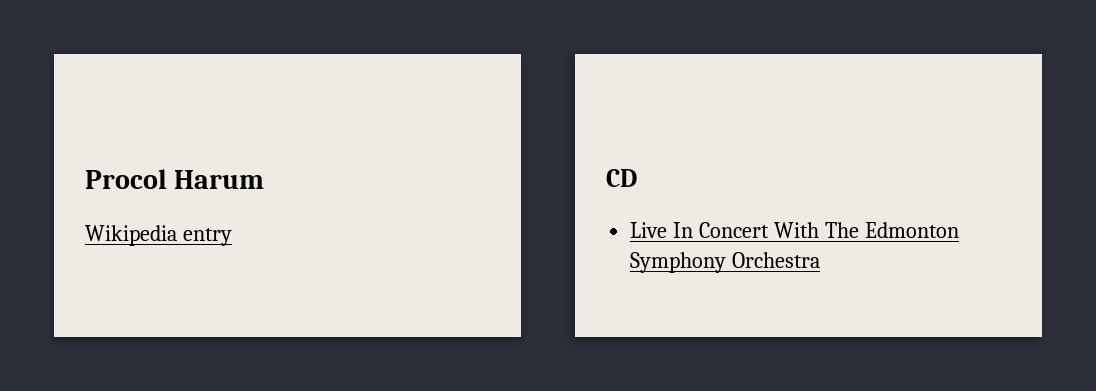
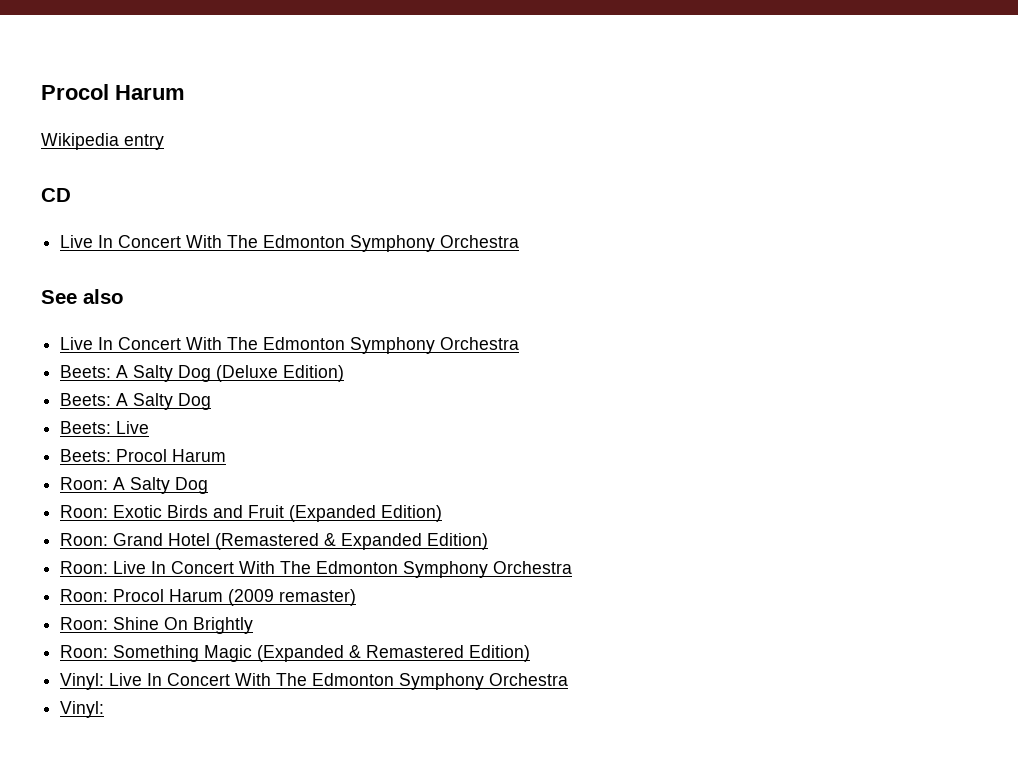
(821, 260) none -> [41,289,124,304] [60,337,520,354] [60,365,345,382] [60,393,212,410] [60,421,150,434] [60,449,227,462] [60,477,209,494] [60,505,443,522] [60,533,489,550] [60,561,573,578] [60,589,357,606] [60,617,254,634] [60,645,531,662] [60,673,569,690] [60,701,105,718] // See also // Live In Concert With The Edmonton Symphony Orchestra // Beets: A Salty Dog (Deluxe Edition) // Beets: A Salty Dog // Beets: Live // Beets: Procol Harum // Roon: A Salty Dog // Roon: Exotic Birds and Fruit (Expanded Edition) // Roon: Grand Hotel (Remastered & Expanded Edition) // Roon: Live In Concert With The Edmonton Symphony Orchestra // Roon: Procol Harum (2009 remaster) // Roon: Shine On Brightly // Roon: Something Magic (Expanded & Remastered Edition) // Vinyl: Live In Concert With The Edmonton Symphony Orchestra // Vinyl:

